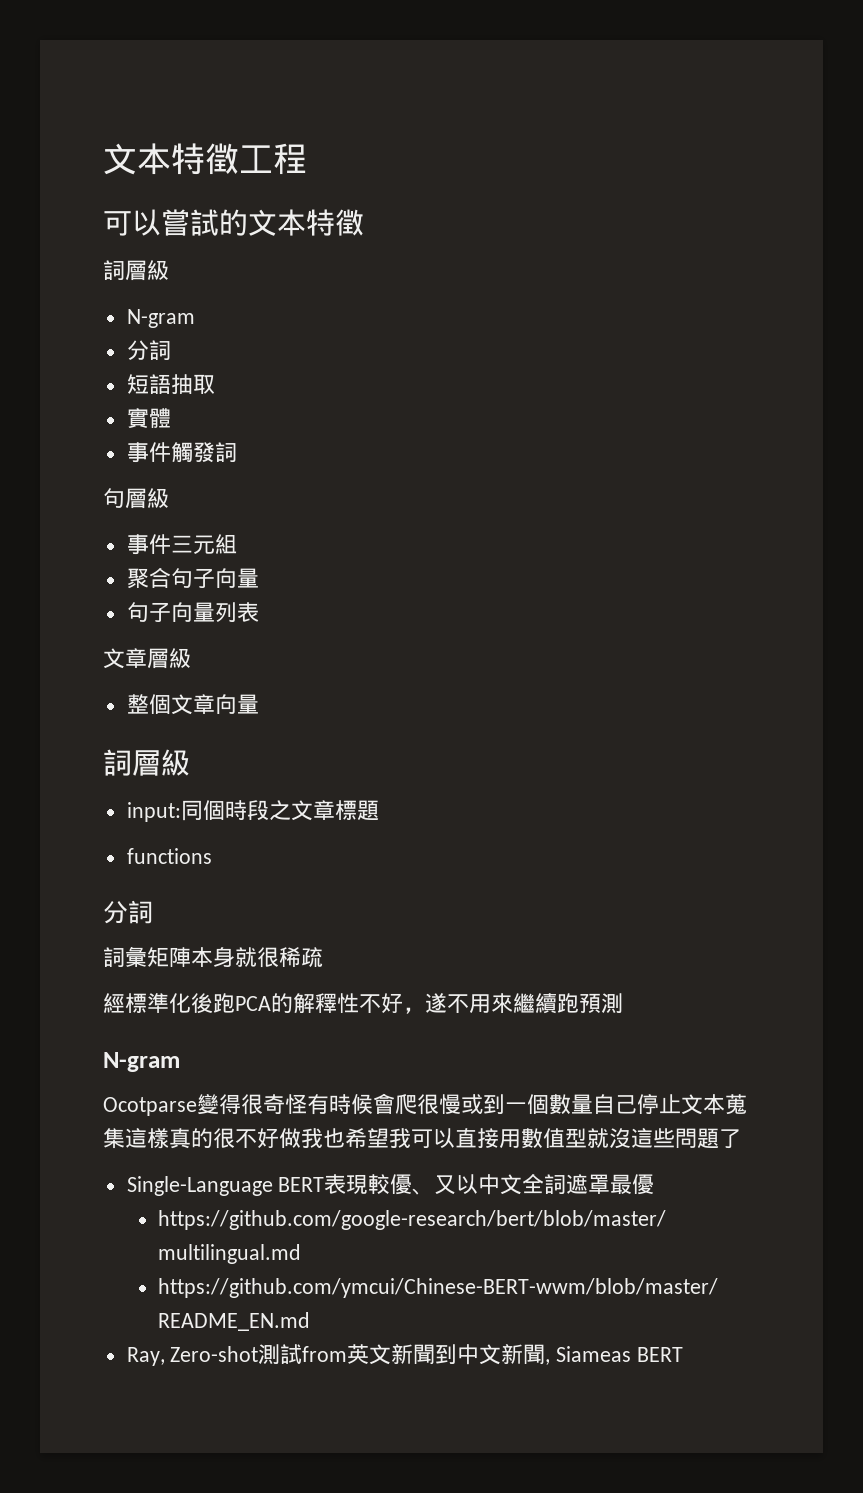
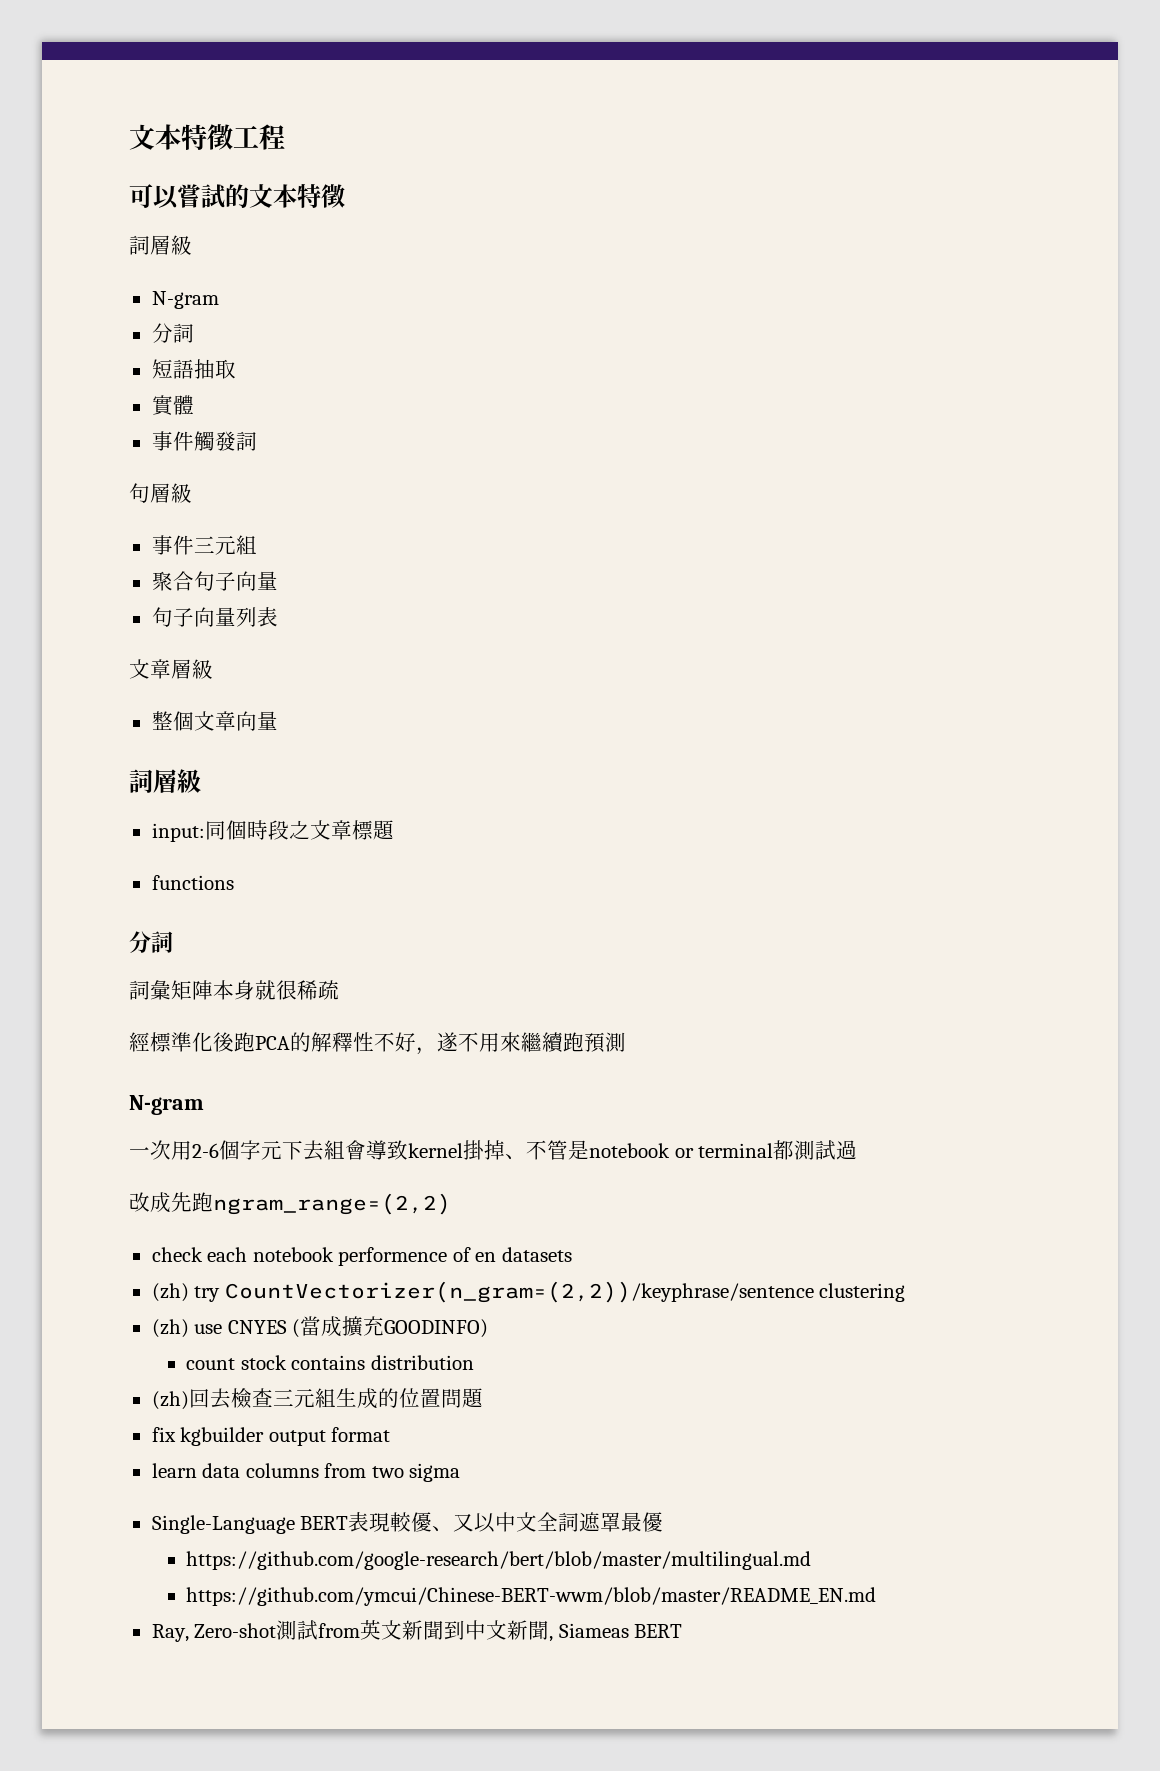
[103,1093,747,1116] [103,1127,741,1149] Ocotparse變得很奇怪有時候會爬很慢或到一個數量自己停止文本蒐集這樣真的很不好做我也希望我可以直接用數值型就沒這些問題了 -> [129,1140,858,1161] [129,1192,451,1215] [151,1247,572,1266] [151,1281,906,1303] [151,1316,489,1338] [186,1355,474,1370] [151,1388,483,1410] [151,1427,391,1446] [151,1463,461,1482] 一次用2-6個字元下去組會導致kernel掛掉、不管是notebook or terminal都測試過 // 改成先跑ngram_range=(2,2) // check each notebook performence of en datasets // (zh) try CountVectorizer(n_gram=(2,2))/keyphrase/sentence clustering // (zh) use CNYES (當成擴充GOODINFO) // count stock contains distribution // (zh)回去檢查三元組生成的位置問題 // fix kgbuilder output format // learn data columns from two sigma

